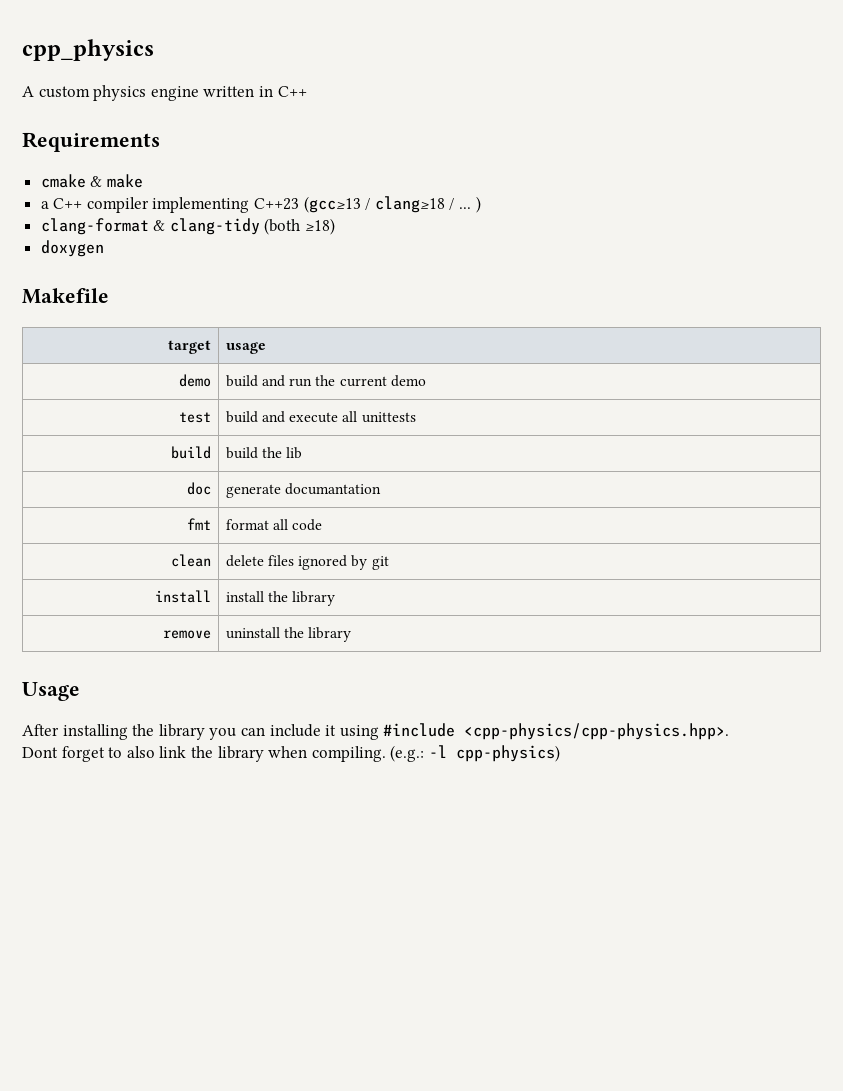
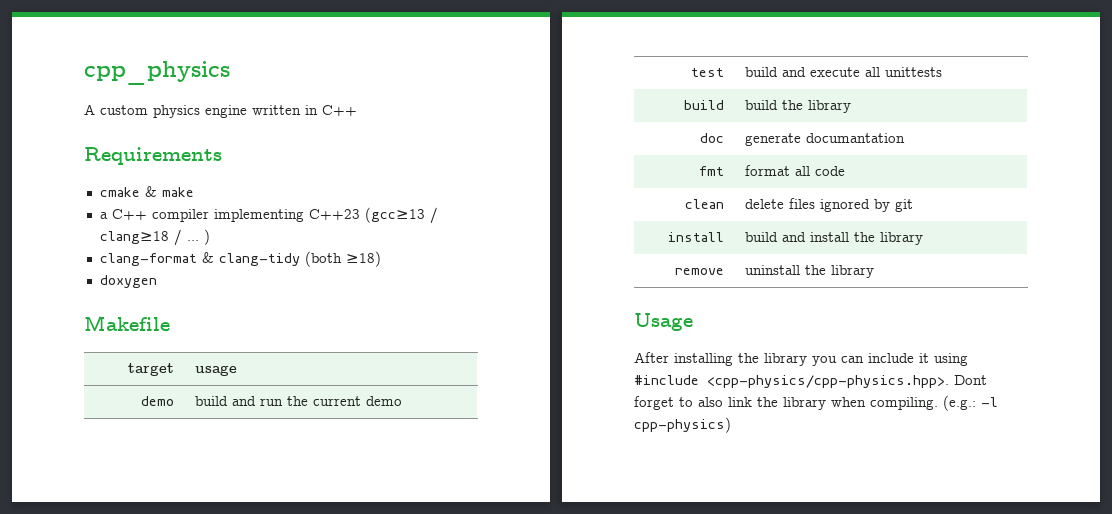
[286,447,303,459] lib -> [808,100,852,113] library
(212, 596) none -> [745,232,807,242] build and
(730, 731) // -> (949, 381) none

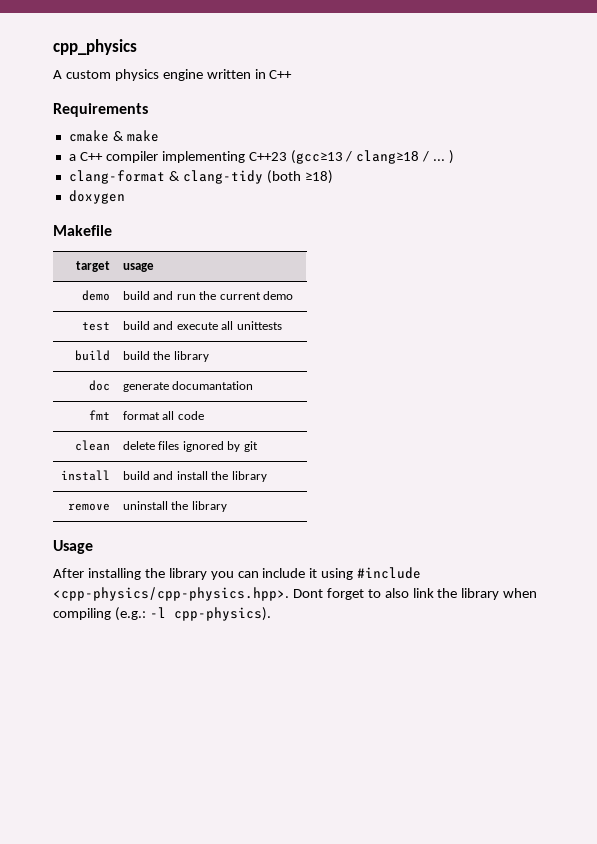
[870,397,938,410] compiling. -> [53,608,111,620] compiling
[634,417,731,433] cpp-physics) -> [173,607,271,621] cpp-physics).

